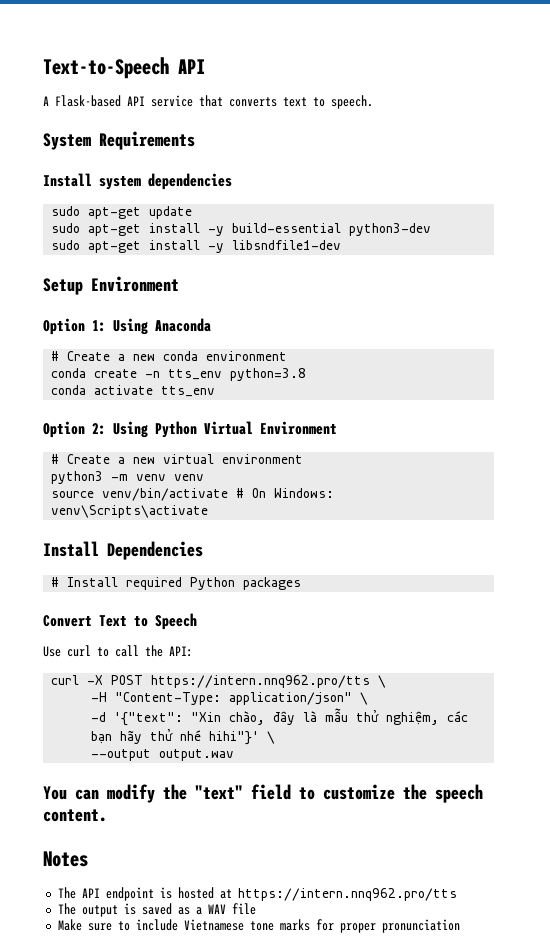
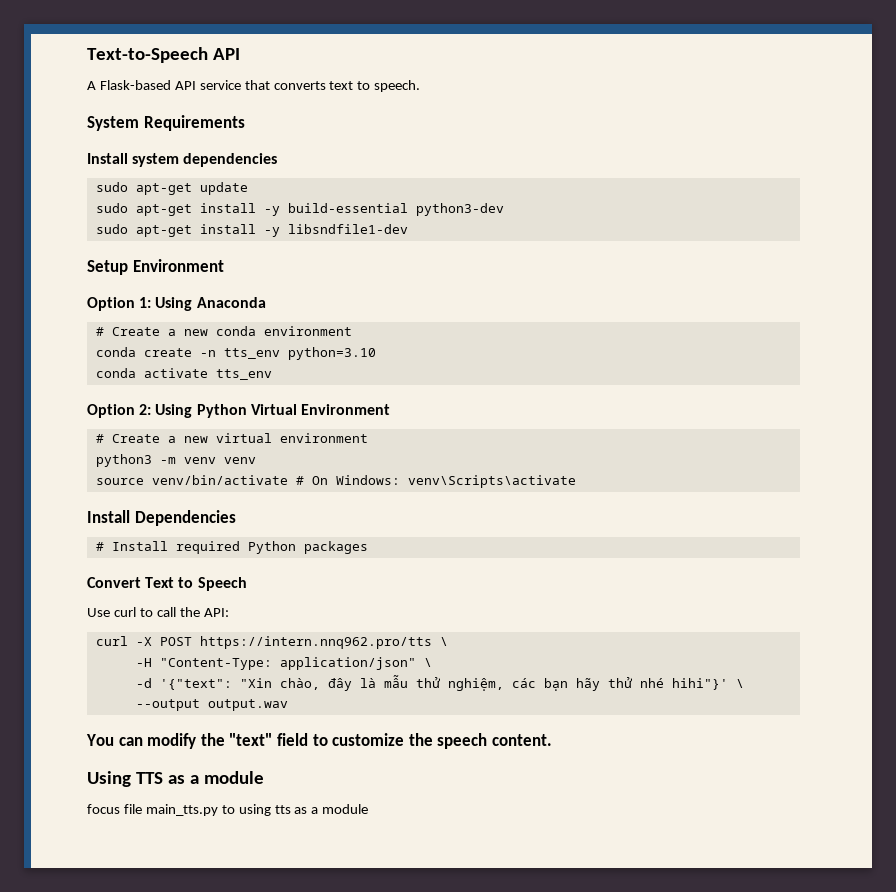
[230,368,307,381] python=3.8 -> [287,347,376,360] python=3.10
[43,851,88,867] [57,887,457,901] [57,903,256,917] [57,919,460,933] Notes // The API endpoint is hosted at https://intern.nnq962.pro/tts // The output is saved as a WAV file // Make sure to include Vietnamese tone marks for proper pronunciation -> [87,771,264,787] [87,804,369,816] Using TTS as a module // focus file main_tts.py to using tts as a module

